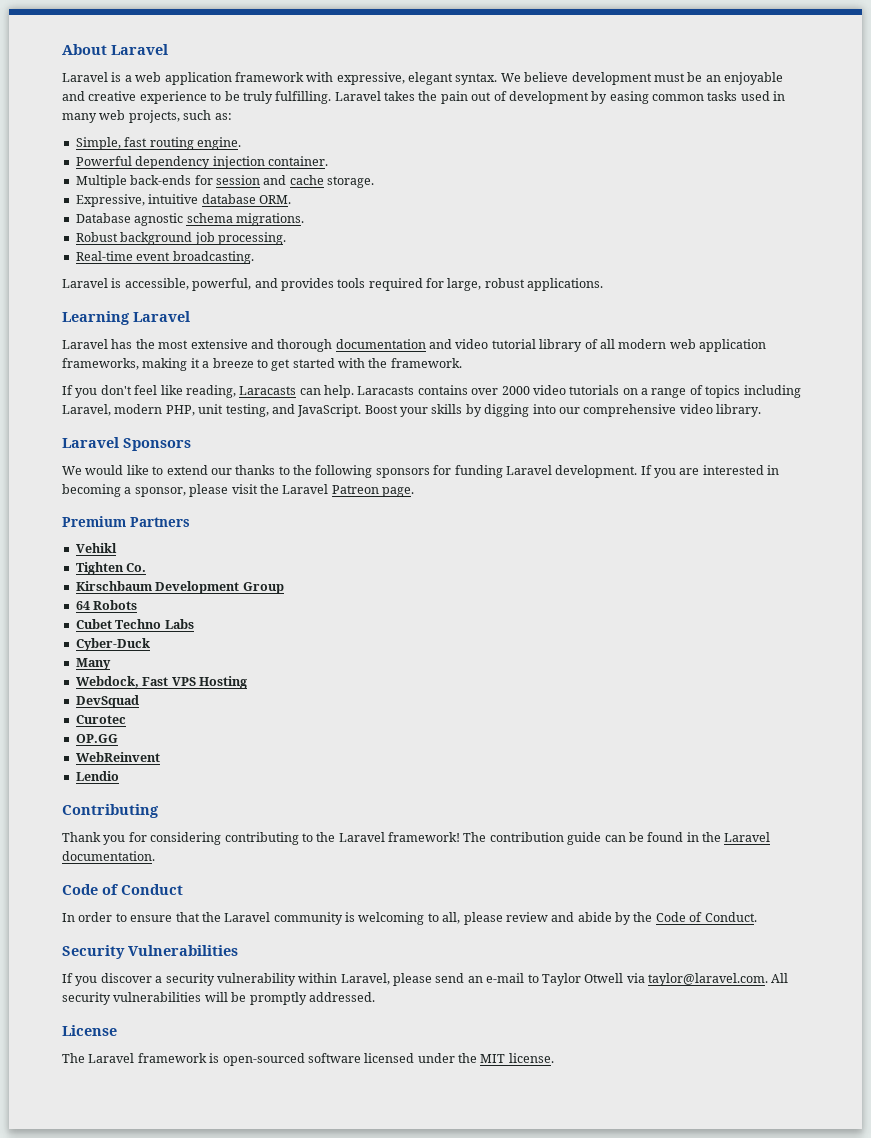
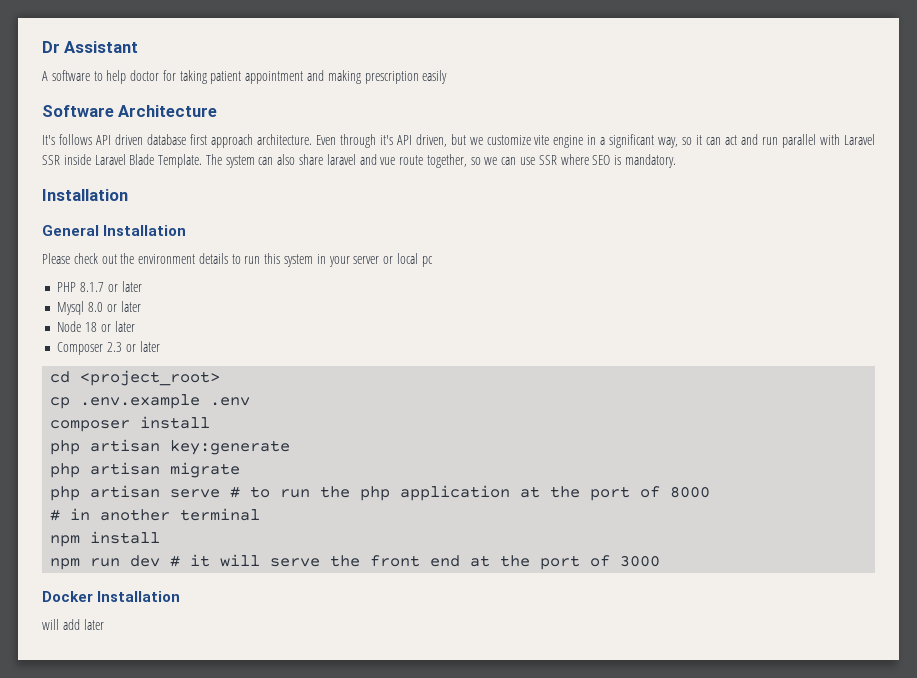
[62,44,168,55] [62,72,783,85] [62,91,786,104] [62,110,232,123] [75,137,241,150] [75,156,328,169] [75,175,374,188] [75,194,291,207] [75,213,304,226] [75,232,286,245] [75,251,254,264] [62,278,604,291] [62,311,190,325] [62,339,766,352] [62,358,462,371] [62,385,801,398] [62,404,761,417] [62,437,191,451] [62,465,780,478] [62,484,414,497] [62,516,190,527] [75,543,117,553] [75,562,147,575] [75,581,284,594] [75,600,138,610] [75,619,194,629] [75,638,150,651] [75,658,111,670] [75,676,247,689] [75,695,139,708] [75,715,126,724] [75,734,118,743] [75,752,160,762] [75,771,119,781] [62,804,159,818] [62,832,771,845] [62,851,155,861] [62,884,183,895] [62,912,757,925] [62,945,238,959] [62,973,789,986] [62,992,375,1005] [62,1025,117,1036] [62,1053,554,1066] About Laravel // Laravel is a web application framework with expressive, elegant syntax. We believe development must be an enjoyable and creative experience to be truly fulfilling. Laravel takes the pain out of development by easing common tasks used in many web projects, such as: // Simple, fast routing engine. // Powerful dependency injection container. // Multiple back-ends for session and cache storage. // Expressive, intuitive database ORM. // Database agnostic schema migrations. // Robust background job processing. // Real-time event broadcasting. // Laravel is accessible, powerful, and provides tools required for large, robust applications. // Learning Laravel // Laravel has the most extensive and thorough documentation and video tutorial library of all modern web application frameworks, making it a breeze to get started with the framework. // If you don't feel like reading, Laracasts can help. Laracasts contains over 2000 video tutorials on a range of topics including Laravel, modern PHP, unit testing, and JavaScript. Boost your skills by digging into our comprehensive video library. // Laravel Sponsors // We would like to extend our thanks to the following sponsors for funding Laravel development. If you are interested in becoming a sponsor, please visit the Laravel Patreon page. // Premium Partners // Vehikl // Tighten Co. // Kirschbaum Development Group // 64 Robots // Cubet Techno Labs // Cyber-Duck // Many // Webdock, Fast VPS Hosting // DevSquad // Curotec // OP.GG // WebReinvent // Lendio // Contributing // Thank you for considering contributing to the Laravel framework! The contribution guide can be found in the Laravel documentation. // Code of Conduct // In order to ensure that the Laravel community is welcoming to all, please review and abide by the Code of Conduct. // Security Vulnerabilities // If you discover a security vulnerability within Laravel, please send an e-mail to Taylor Otwell via taylor@laravel.com. All security vulnerabilities will be promptly addressed. // License // The Laravel framework is open-sourced software licensed under the MIT license. -> [42,41,139,53] [42,70,448,84] [42,105,218,117] [42,134,876,148] [42,154,676,168] [42,189,128,201] [42,225,187,236] [42,253,433,267] [57,281,142,292] [57,301,141,315] [57,321,135,332] [57,341,160,355] [50,370,221,386] [50,394,251,409] [50,416,211,432] [50,439,291,455] [50,462,241,478] [50,485,711,501] [50,508,261,521] [50,531,161,547] [50,554,661,570] [42,591,181,602] [42,619,104,630] Dr Assistant // A software to help doctor for taking patient appointment and making prescription easily // Software Architecture // It's follows API driven database first approach architecture. Even through it's API driven, but we customize vite engine in a significant way, so it can act and run parallel with Laravel SSR inside Laravel Blade Template. The system can also share laravel and vue route together, so we can use SSR where SEO is mandatory. // Installation // General Installation // Please check out the environment details to run this system in your server or local pc // PHP 8.1.7 or later // Mysql 8.0 or later // Node 18 or later // Composer 2.3 or later // cd <project_root> // cp .env.example .env // composer install // php artisan key:generate // php artisan migrate // php artisan serve # to run the php application at the port of 8000 // # in another terminal // npm install // npm run dev # it will serve the front end at the port of 3000 // Docker Installation // will add later

